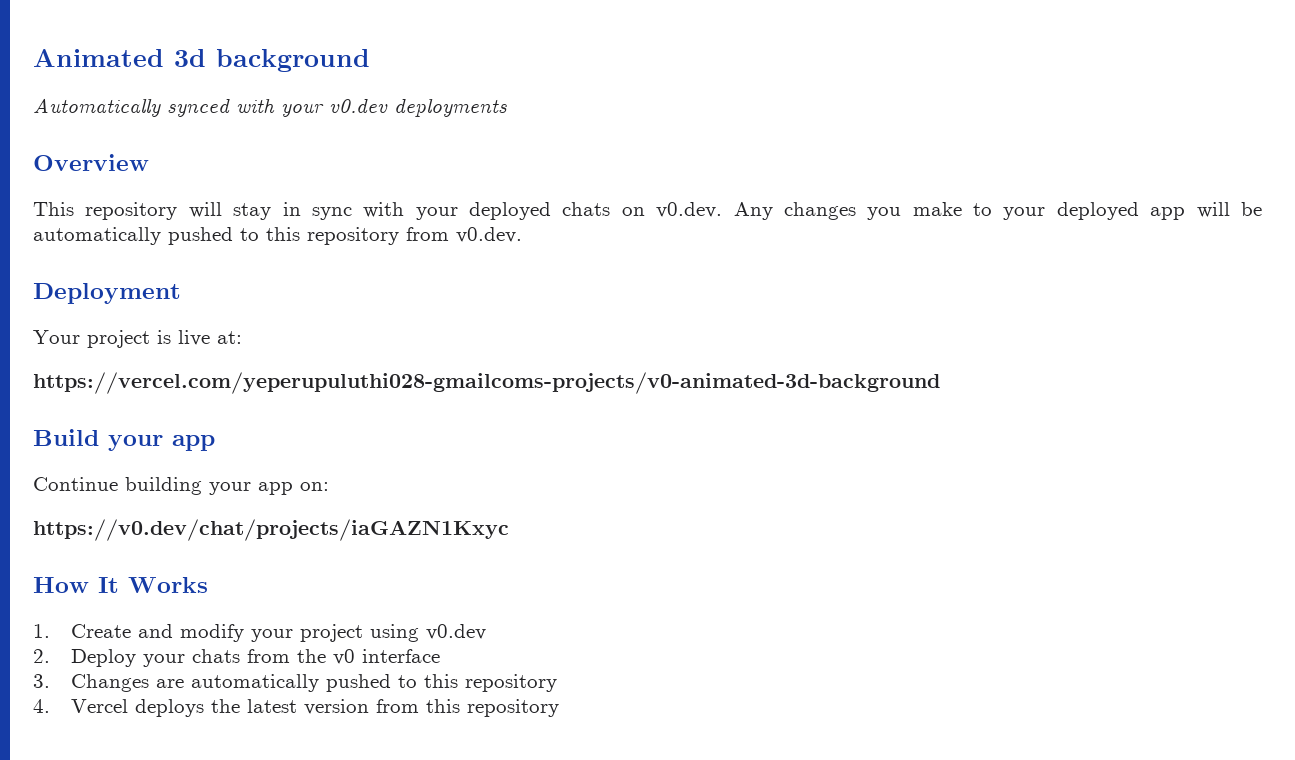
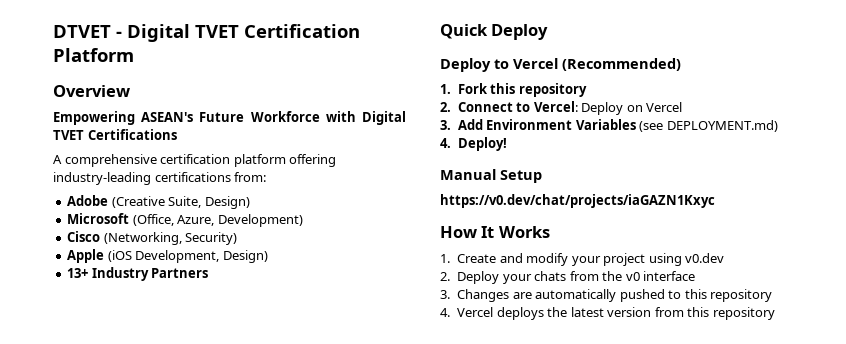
[33,49,370,72] [33,98,507,117] [33,154,149,171] [33,202,1262,220] [33,227,522,245] [33,283,181,304] [33,330,242,348] [33,372,940,394] [33,429,215,451] [33,477,329,495] Animated 3d background // Automatically synced with your v0.dev deployments // Overview // This repository will stay in sync with your deployed chats on v0.dev. Any changes you make to your deployed app will be automatically pushed to this repository from v0.dev. // Deployment // Your project is live at: // https://vercel.com/yeperupuluthi028-gmailcoms-projects/v0-animated-3d-background // Build your app // Continue building your app on: -> [53,24,360,42] [53,48,134,62] [53,85,130,97] [53,111,406,125] [53,129,177,140] [53,154,337,167] [53,172,267,185] [67,195,250,209] [67,213,303,227] [67,231,238,245] [67,249,268,263] [67,267,209,281] [440,24,549,40] [440,58,681,72] [440,83,587,97] [440,101,683,115] [440,119,778,132] [440,137,507,151] [440,169,542,183] DTVET - Digital TVET Certification Platform // Overview // Empowering ASEAN's Future Workforce with Digital TVET Certifications // A comprehensive certification platform offering industry-leading certifications from: // Adobe (Creative Suite, Design) // Microsoft (Office, Azure, Development) // Cisco (Networking, Security) // Apple (iOS Development, Design) // 13+ Industry Partners // Quick Deploy // Deploy to Vercel (Recommended) // 1. Fork this repository // 2. Connect to Vercel: Deploy on Vercel // 3. Add Environment Variables (see DEPLOYMENT.md) // 4. Deploy! // Manual Setup

